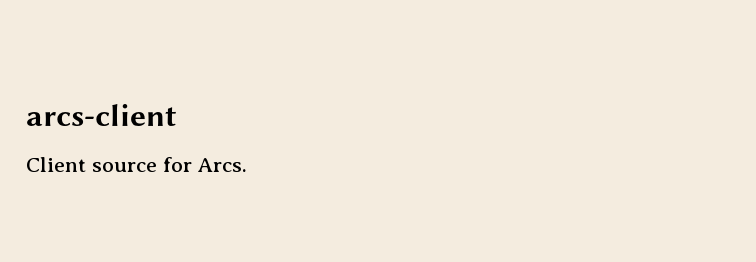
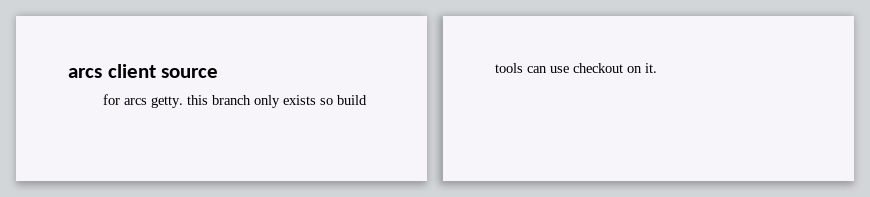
[26,104,176,126] [26,157,248,172] arcs-client // Client source for Arcs. -> [68,64,219,78] [103,94,368,108] [495,63,657,73] arcs client source // for arcs getty. this branch only exists so build tools can use checkout on it.

